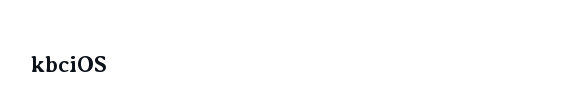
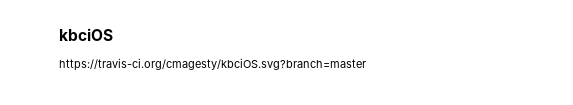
(107, 64) none -> [59,58,366,71] // https://travis-ci.org/cmagesty/kbciOS.svg?branch=master

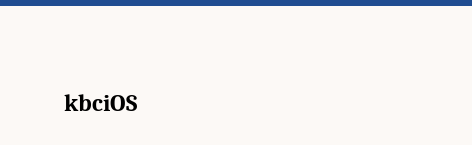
[59,58,366,71] // https://travis-ci.org/cmagesty/kbciOS.svg?branch=master -> (137, 102) none

